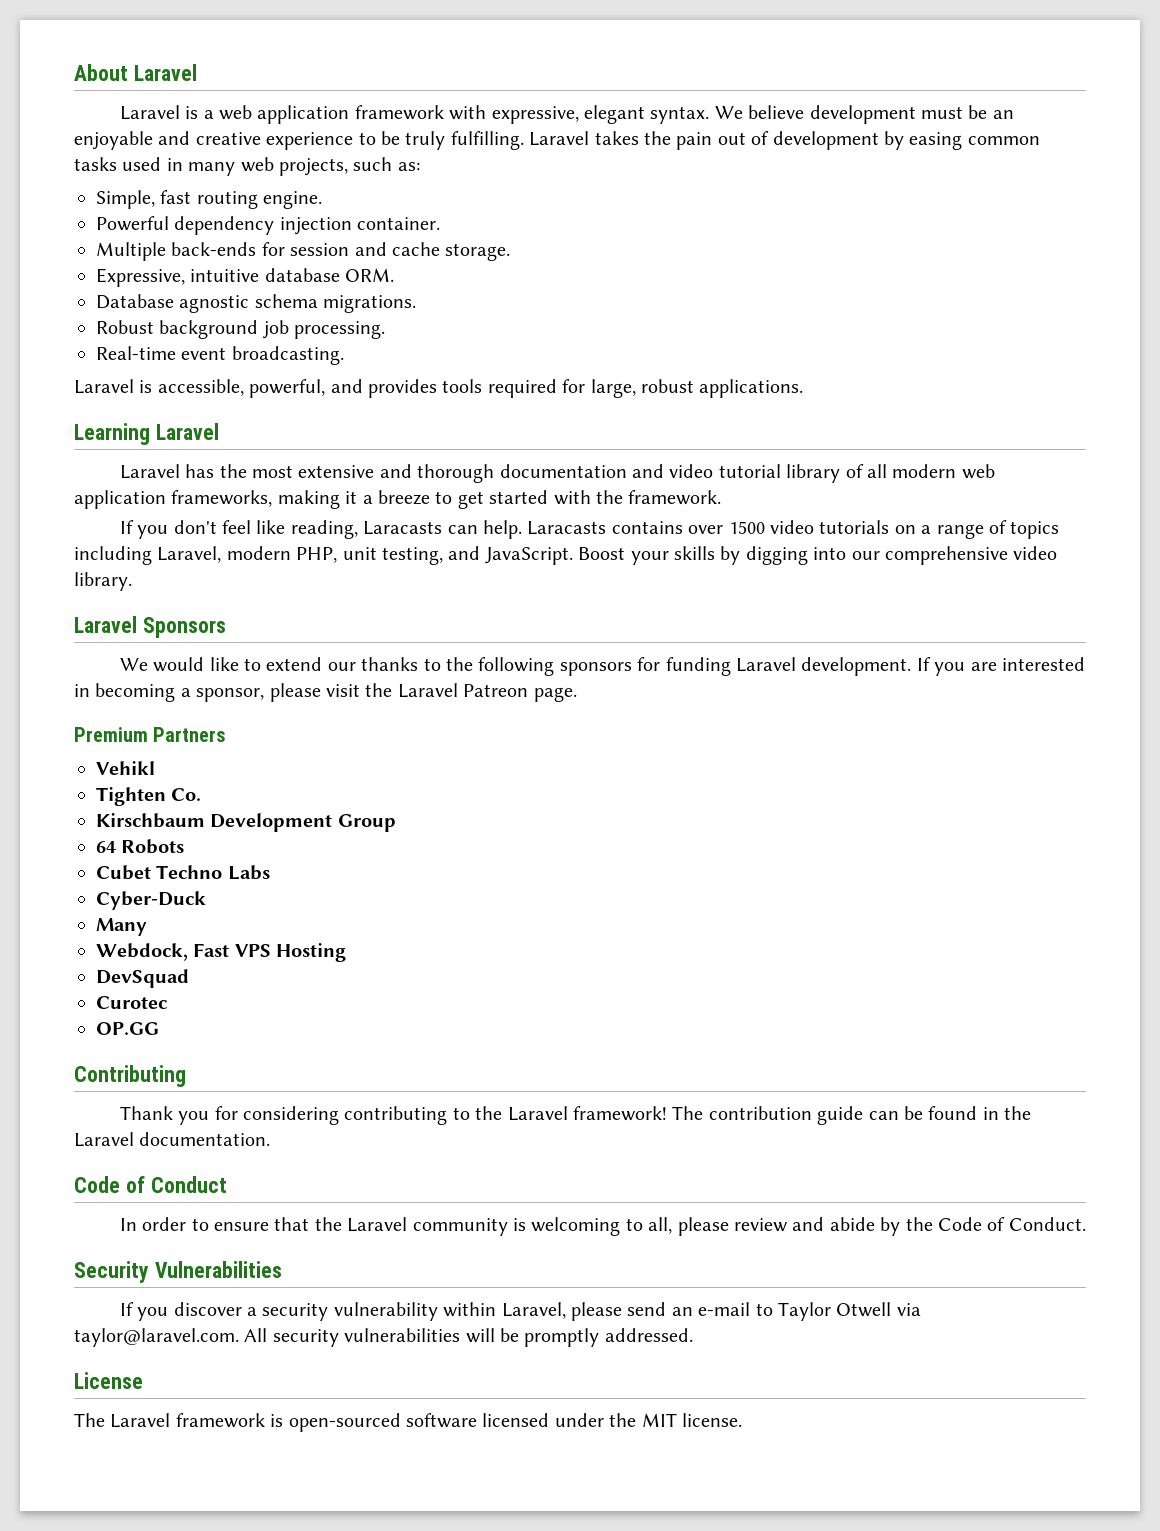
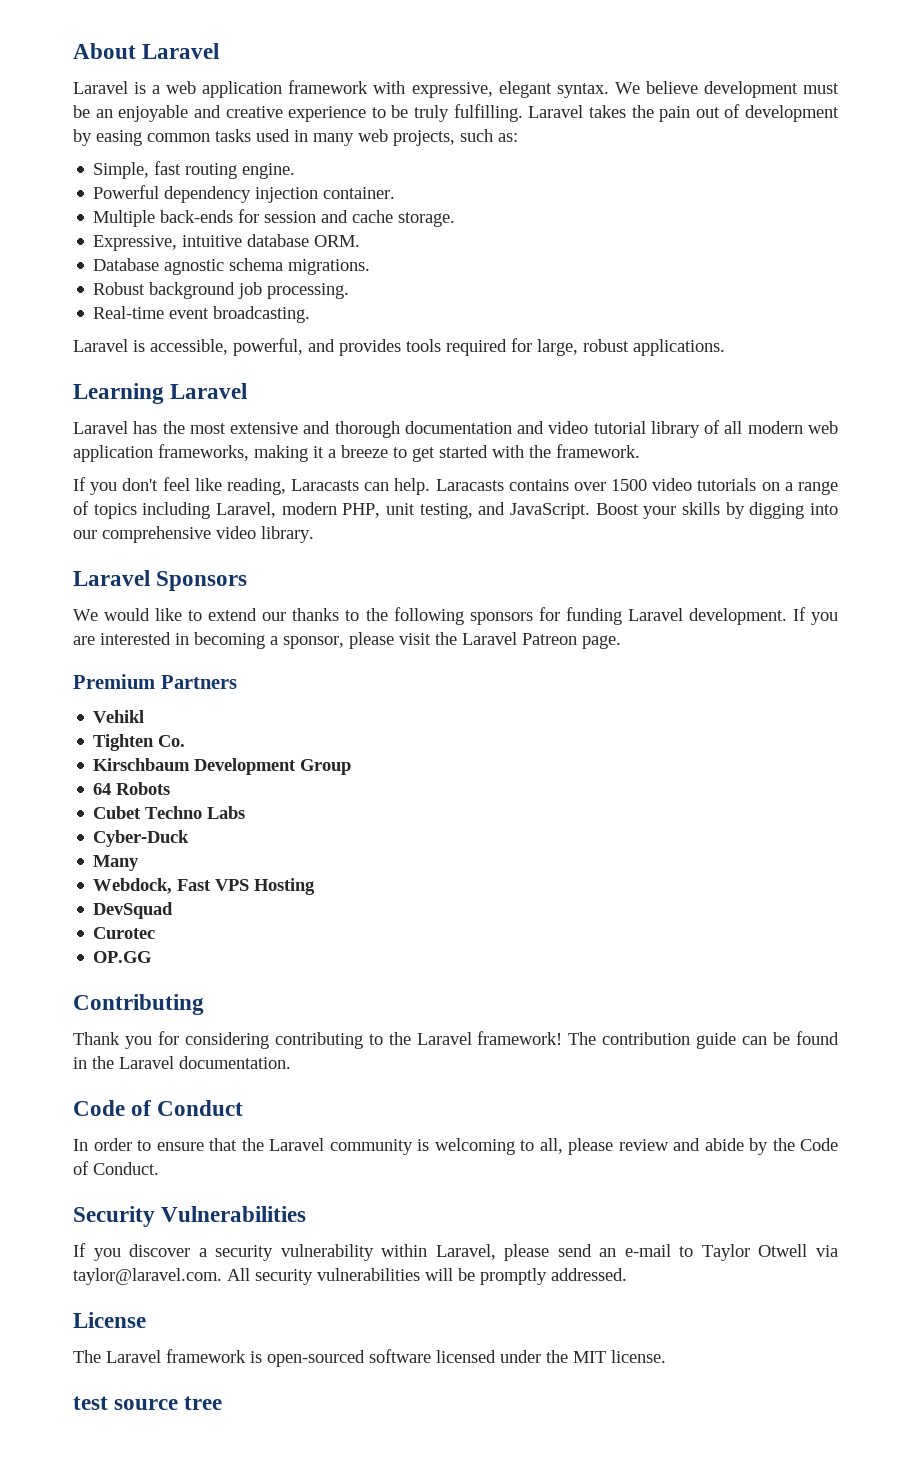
(742, 1420) none -> [73,1396,223,1410] // test source tree

